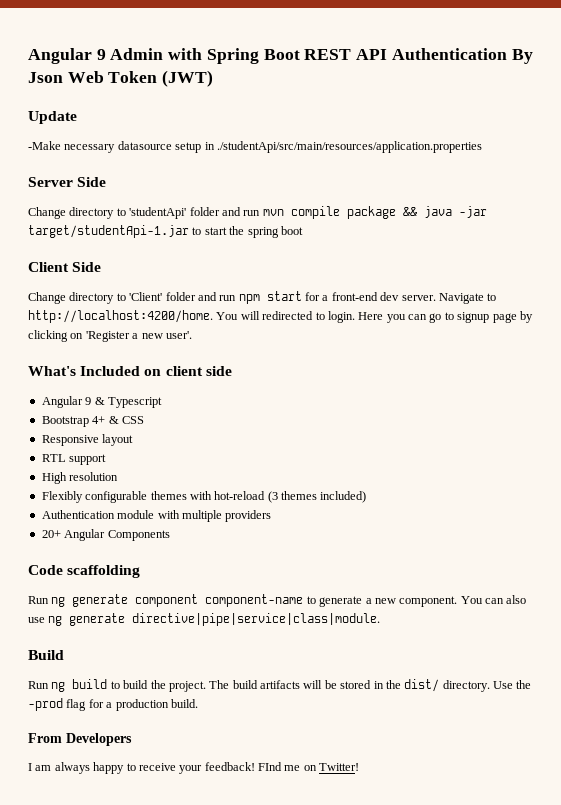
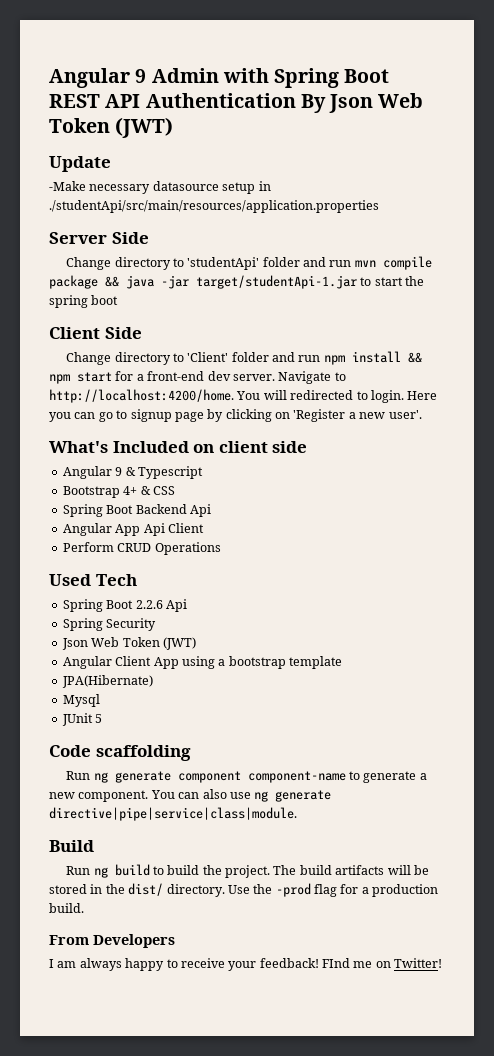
(260, 299) none -> [351,351,422,363] [49,374,70,384] install && npm
[41,434,134,446] [41,454,107,465] [41,472,119,484] [41,491,367,503] [41,510,272,522] [41,529,170,541] Responsive layout // RTL support // High resolution // Flexibly configurable themes with hot-reload (3 themes included) // Authentication module with multiple providers // 20+ Angular Components -> [62,504,211,517] [62,523,204,536] [62,542,221,555] [49,574,137,586] [62,599,187,612] [62,618,157,631] [61,637,196,650] [62,656,342,669] [61,675,153,688] [62,694,100,707] [61,713,103,726] Spring Boot Backend Api // Angular App Api Client // Perform CRUD Operations // Used Tech // Spring Boot 2.2.6 Api // Spring Security // Json Web Token (JWT) // Angular Client App using a bootstrap template // JPA(Hibernate) // Mysql // JUnit 5

